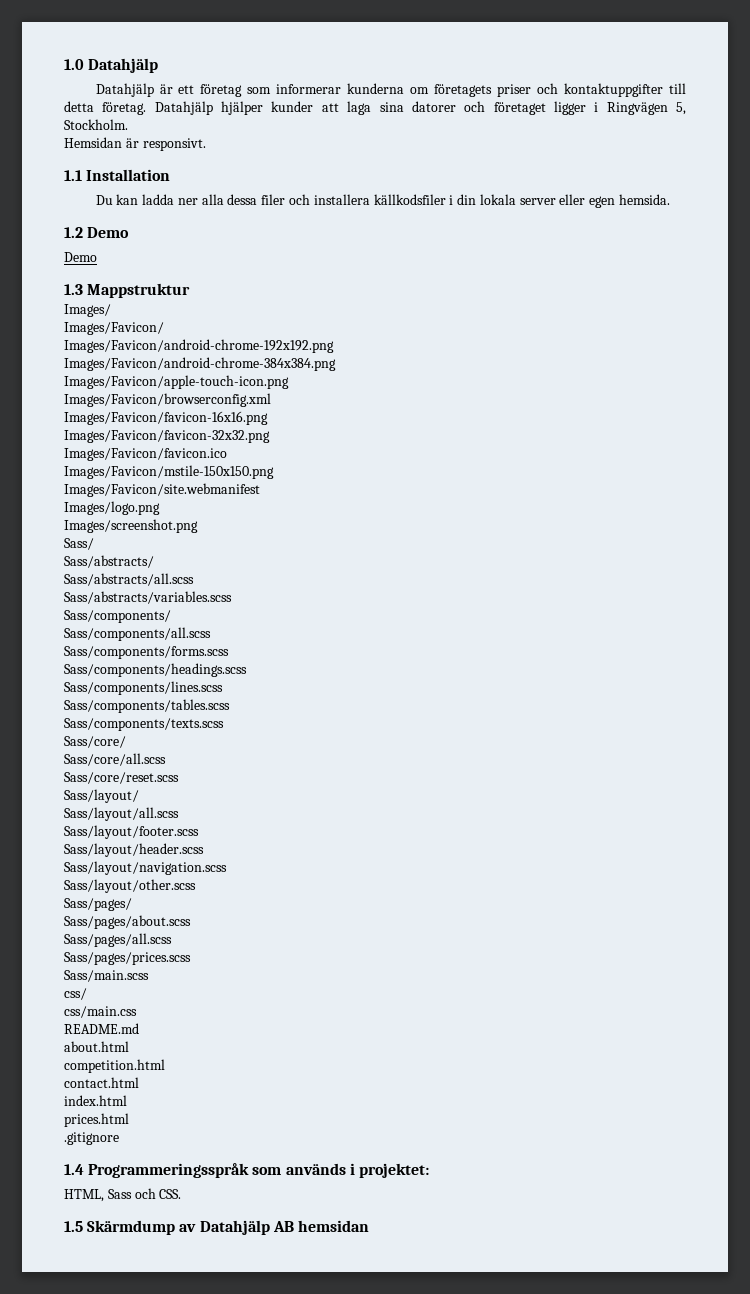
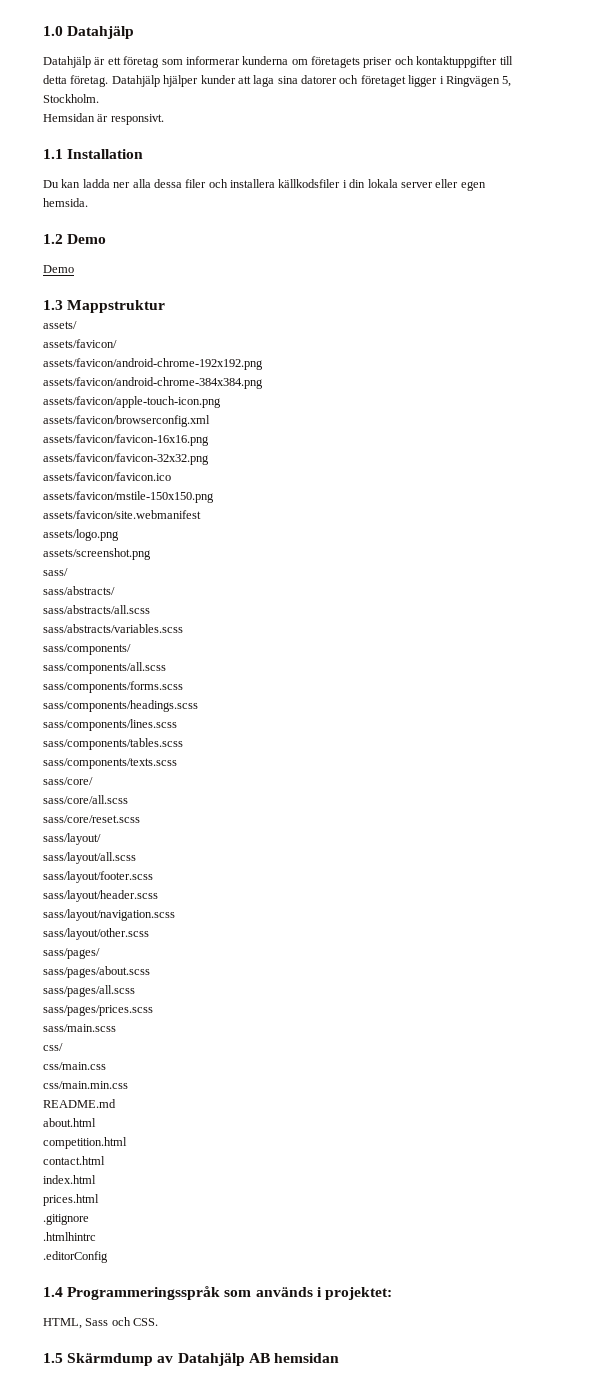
[64,304,111,317] [64,322,164,335] [64,339,334,353] [64,357,336,371] [64,375,289,389] [64,393,271,407] [64,411,268,425] [64,430,270,443] [64,448,227,461] [64,465,274,479] [64,483,260,497] [64,501,160,515] [64,519,198,533] [64,538,94,550] [64,555,154,568] [64,573,194,586] [64,591,232,604] [64,610,171,623] [64,627,211,641] [64,646,229,659] [64,663,247,677] [64,681,223,695] [64,699,230,713] [64,718,224,731] [64,736,126,748] [64,753,166,766] [64,772,179,784] [64,789,139,803] [64,807,179,821] [64,825,199,839] [64,843,204,857] [64,861,227,875] [64,879,196,893] [64,898,132,911] [64,915,191,929] [64,933,172,947] [64,952,191,965] [64,970,149,982] Images/ // Images/Favicon/ // Images/Favicon/android-chrome-192x192.png // Images/Favicon/android-chrome-384x384.png // Images/Favicon/apple-touch-icon.png // Images/Favicon/browserconfig.xml // Images/Favicon/favicon-16x16.png // Images/Favicon/favicon-32x32.png // Images/Favicon/favicon.ico // Images/Favicon/mstile-150x150.png // Images/Favicon/site.webmanifest // Images/logo.png // Images/screenshot.png // Sass/ // Sass/abstracts/ // Sass/abstracts/all.scss // Sass/abstracts/variables.scss // Sass/components/ // Sass/components/all.scss // Sass/components/forms.scss // Sass/components/headings.scss // Sass/components/lines.scss // Sass/components/tables.scss // Sass/components/texts.scss // Sass/core/ // Sass/core/all.scss // Sass/core/reset.scss // Sass/layout/ // Sass/layout/all.scss // Sass/layout/footer.scss // Sass/layout/header.scss // Sass/layout/navigation.scss // Sass/layout/other.scss // Sass/pages/ // Sass/pages/about.scss // Sass/pages/all.scss // Sass/pages/prices.scss // Sass/main.scss -> [43,321,77,329] [43,339,117,348] [43,358,263,370] [43,377,263,389] [43,396,221,408] [43,415,210,427] [43,434,209,446] [43,453,209,465] [43,472,171,481] [43,491,214,503] [43,510,201,519] [43,529,119,541] [43,548,151,560] [43,568,68,576] [43,586,115,595] [43,605,150,614] [43,624,183,633] [43,644,131,655] [43,662,166,674] [43,681,183,693] [43,700,198,712] [43,719,177,731] [43,738,183,750] [43,758,177,769] [43,777,93,785] [43,795,128,804] [43,815,140,823] [43,833,101,845] [43,852,136,864] [43,871,153,883] [43,890,158,902] [43,909,175,921] [43,928,149,940] [43,948,100,959] [43,966,150,978] [43,985,135,997] [43,1005,153,1016] [43,1024,116,1032] assets/ // assets/favicon/ // assets/favicon/android-chrome-192x192.png // assets/favicon/android-chrome-384x384.png // assets/favicon/apple-touch-icon.png // assets/favicon/browserconfig.xml // assets/favicon/favicon-16x16.png // assets/favicon/favicon-32x32.png // assets/favicon/favicon.ico // assets/favicon/mstile-150x150.png // assets/favicon/site.webmanifest // assets/logo.png // assets/screenshot.png // sass/ // sass/abstracts/ // sass/abstracts/all.scss // sass/abstracts/variables.scss // sass/components/ // sass/components/all.scss // sass/components/forms.scss // sass/components/headings.scss // sass/components/lines.scss // sass/components/tables.scss // sass/components/texts.scss // sass/core/ // sass/core/all.scss // sass/core/reset.scss // sass/layout/ // sass/layout/all.scss // sass/layout/footer.scss // sass/layout/header.scss // sass/layout/navigation.scss // sass/layout/other.scss // sass/pages/ // sass/pages/about.scss // sass/pages/all.scss // sass/pages/prices.scss // sass/main.scss
(137, 1012) none -> [43,1081,128,1089] // css/main.min.css
(119, 1138) none -> [43,1232,96,1241] [43,1251,108,1263] // .htmlhintrc // .editorConfig

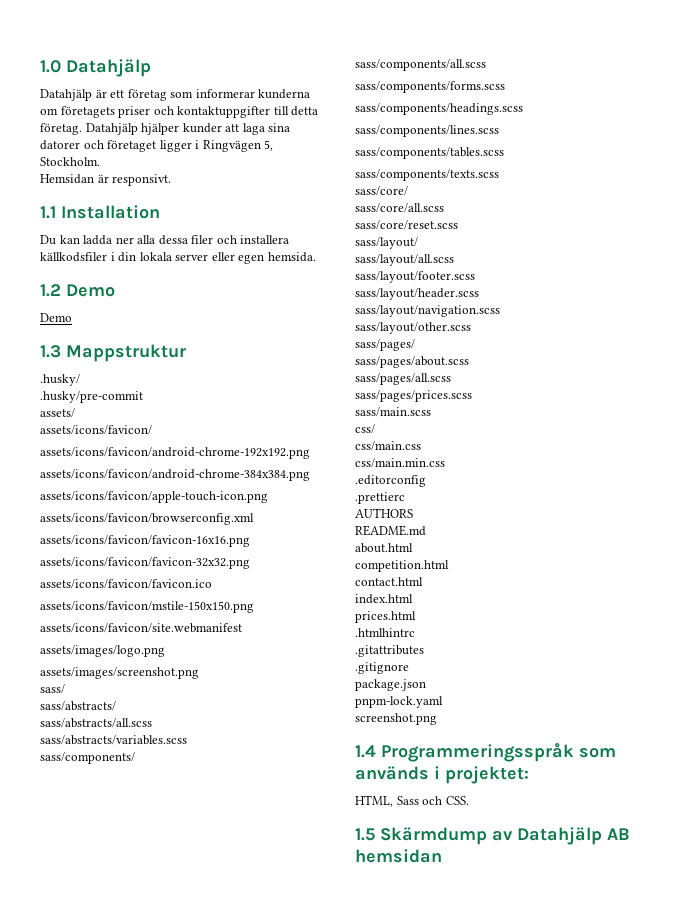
(166, 306) none -> [40,374,80,386] [40,391,143,403] // .husky/ // .husky/pre-commit
[43,339,117,348] [43,358,263,370] [43,377,263,389] [43,396,221,408] [43,415,210,427] [43,434,209,446] [43,453,209,465] [43,472,171,481] [43,491,214,503] [43,510,201,519] [43,529,119,541] [43,548,151,560] assets/favicon/ // assets/favicon/android-chrome-192x192.png // assets/favicon/android-chrome-384x384.png // assets/favicon/apple-touch-icon.png // assets/favicon/browserconfig.xml // assets/favicon/favicon-16x16.png // assets/favicon/favicon-32x32.png // assets/favicon/favicon.ico // assets/favicon/mstile-150x150.png // assets/favicon/site.webmanifest // assets/logo.png // assets/screenshot.png -> [40,425,152,435] [40,447,310,459] [40,469,310,481] [40,491,268,503] [40,513,254,525] [40,535,250,547] [40,557,250,569] [40,579,212,589] [40,601,254,613] [40,623,242,633] [40,645,165,657] [40,667,199,679] assets/icons/favicon/ // assets/icons/favicon/android-chrome-192x192.png // assets/icons/favicon/android-chrome-384x384.png // assets/icons/favicon/apple-touch-icon.png // assets/icons/favicon/browserconfig.xml // assets/icons/favicon/favicon-16x16.png // assets/icons/favicon/favicon-32x32.png // assets/icons/favicon/favicon.ico // assets/icons/favicon/mstile-150x150.png // assets/icons/favicon/site.webmanifest // assets/images/logo.png // assets/images/screenshot.png
(128, 1085) none -> [355,475,426,487] [355,492,405,504] [355,508,413,518] // .editorconfig // .prettierc // AUTHORS
(99, 1200) none -> [355,628,415,637] [355,645,424,657] // .htmlhintrc // .gitattributes
[43,1232,96,1241] [43,1251,108,1263] .htmlhintrc // .editorConfig -> [355,679,426,691] [355,696,443,708] [355,713,437,725] package.json // pnpm-lock.yaml // screenshot.png

